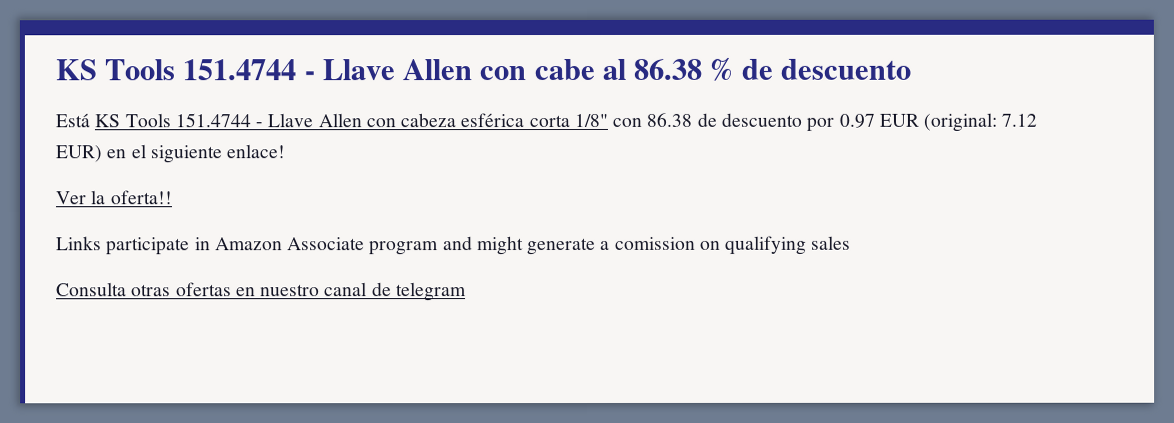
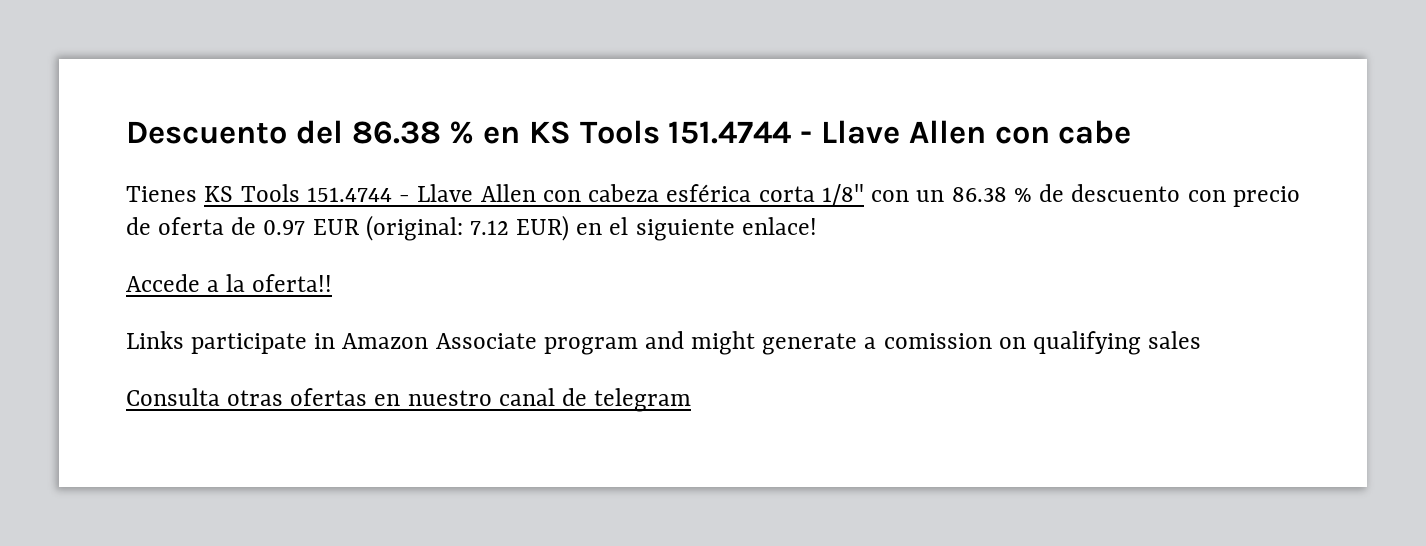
(55, 70) none -> [126,120,521,144] Descuento del 86.38 % en
[601,57,911,81] [55,113,90,128] al 86.38 % de descuento // Está -> [126,186,197,202] // Tienes
[646,112,835,132] 86.38 de descuento por -> [916,184,1301,207] [126,217,257,235] un 86.38 % de descuento con precio de oferta de
[55,191,86,205] Ver -> [126,274,220,292] Accede a

